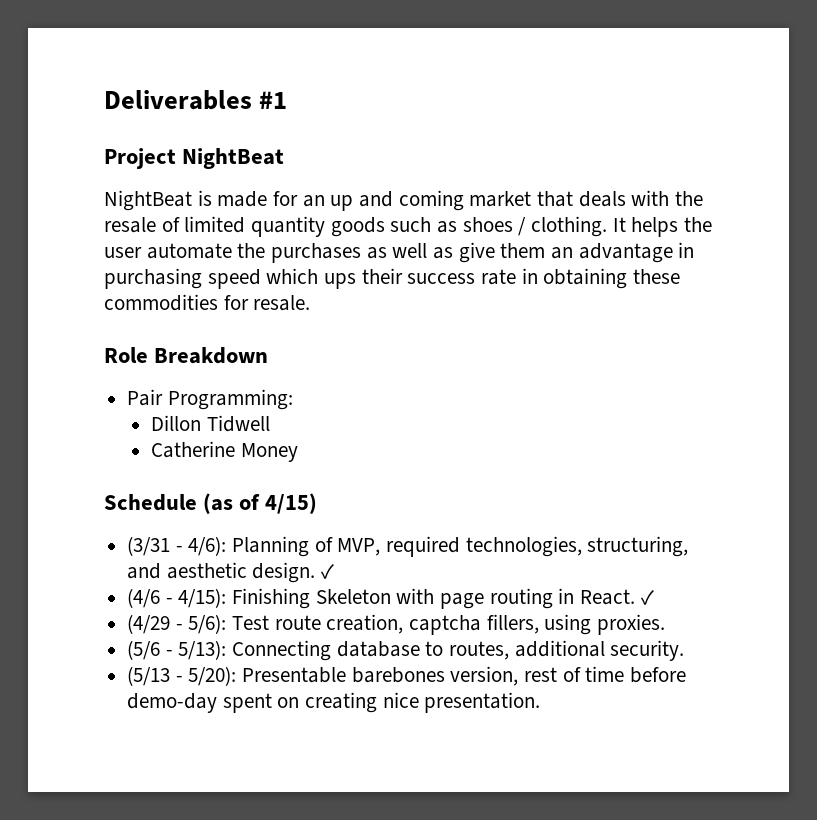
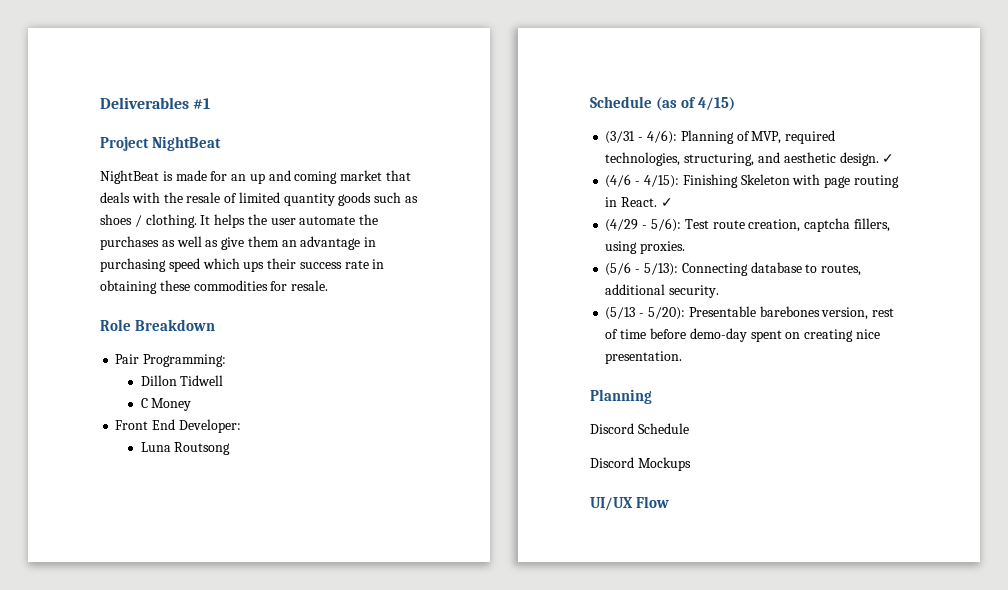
[150,441,235,458] Catherine -> [140,398,148,408] C
(298, 452) none -> [115,419,241,433] [140,442,231,455] // Front End Developer: // Luna Routsong
(541, 702) none -> [590,389,652,404] [590,423,689,434] [590,457,691,471] [590,496,669,511] // Planning // Discord Schedule // Discord Mockups // UI/UX Flow

